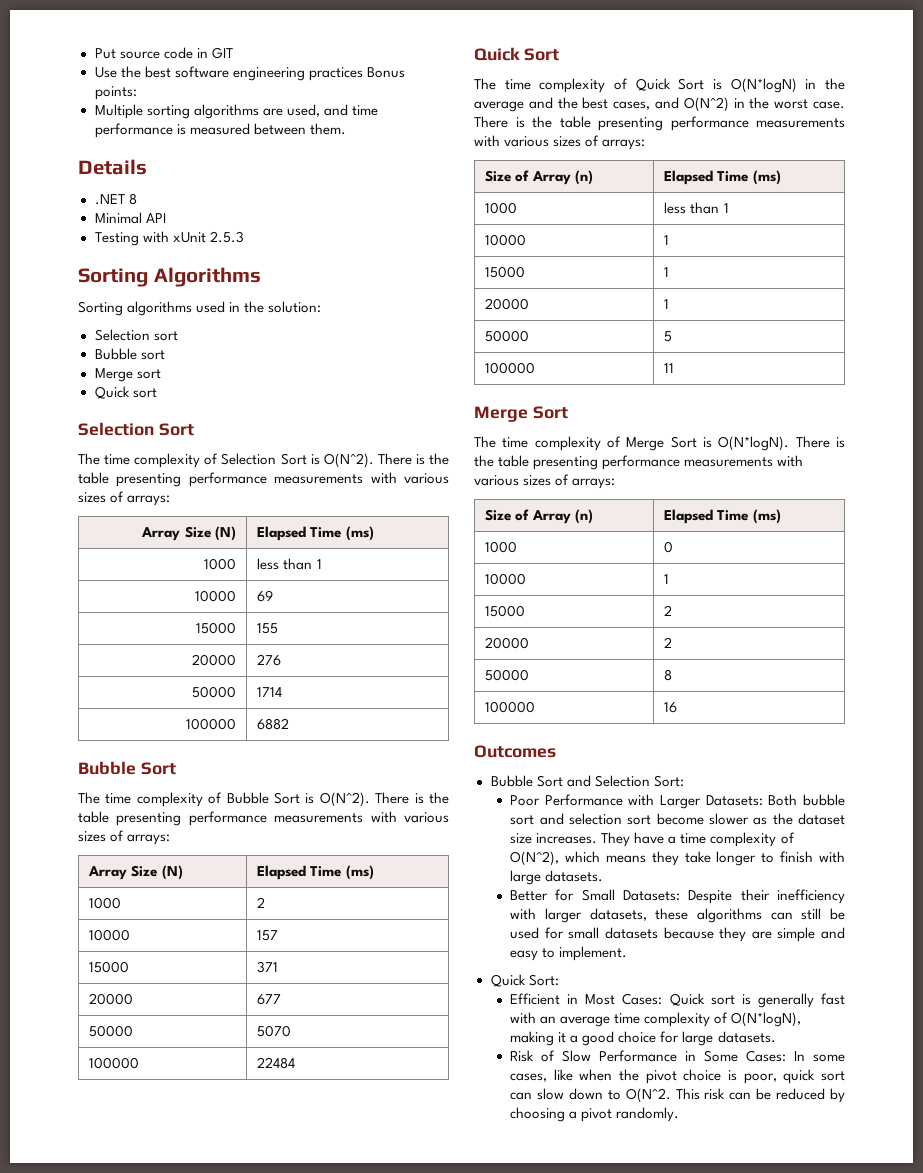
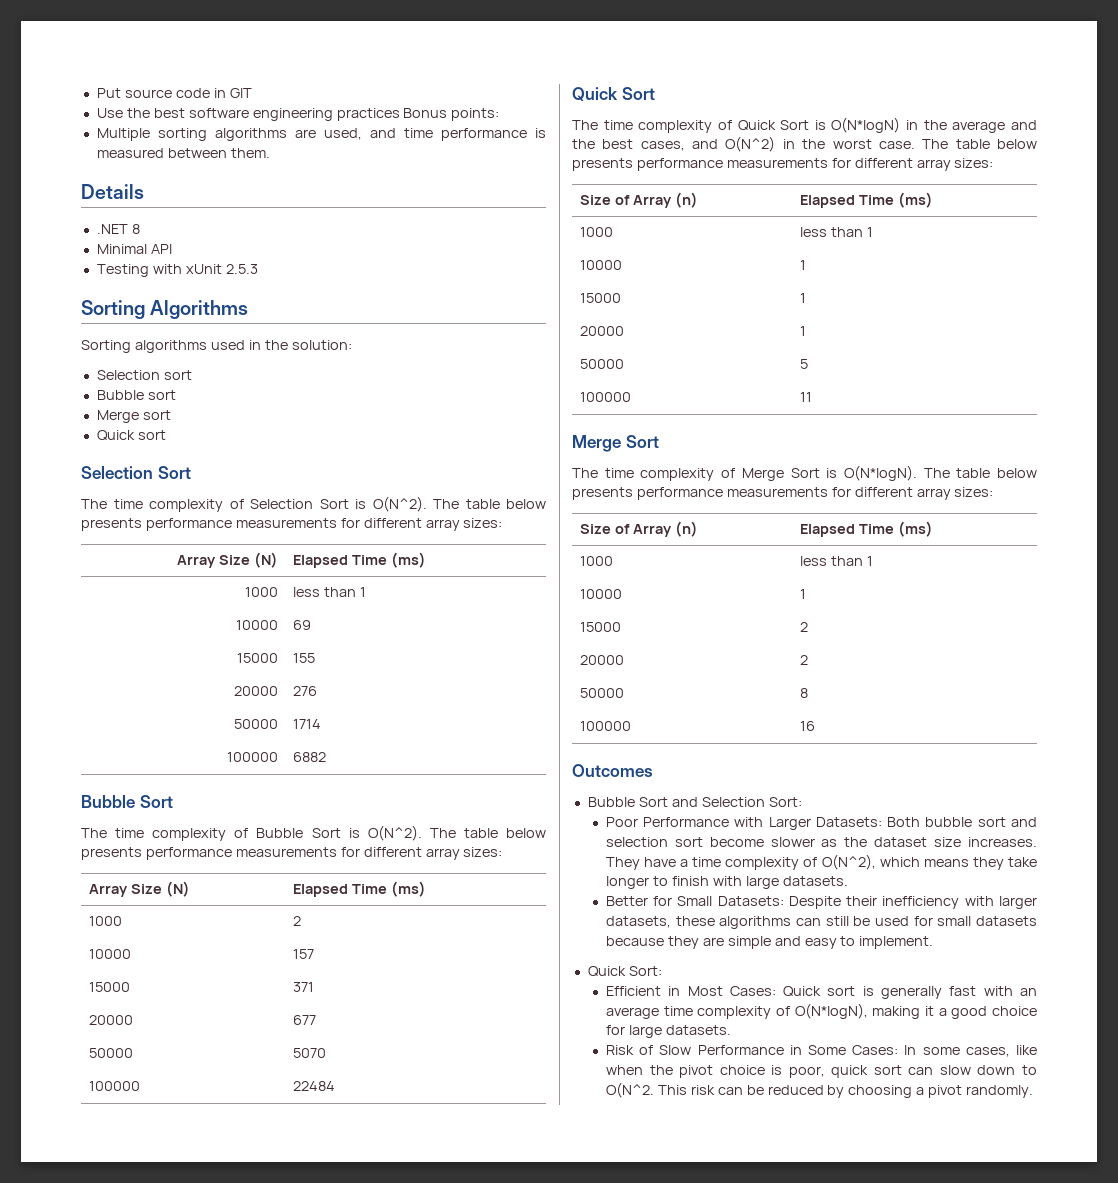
[377,453,450,465] [78,472,449,487] [78,491,171,506] There is the table presenting performance measurements with various sizes of arrays: -> [433,499,546,509] [81,518,503,531] The table below presents performance measurements for different array sizes:
[375,792,449,804] [78,811,449,826] [78,830,171,845] There is the table presenting performance measurements with various sizes of arrays: -> [429,828,547,838] [81,847,503,860] The table below presents performance measurements for different array sizes:
[474,116,845,131] [474,135,646,150] There is the table presenting performance measurements with various sizes of arrays: -> [922,139,1037,149] [572,158,994,171] The table below presents performance measurements for different array sizes:
[795,436,845,448] [474,455,804,470] [474,474,616,489] [485,509,593,524] [664,509,781,524] [485,541,518,553] [664,541,674,553] There is the table presenting performance measurements with various sizes of arrays: // Size of Array (n) | Elapsed Time (ms) // 1000 | 0 -> [923,468,1037,478] [572,487,994,500] [580,521,699,537] [800,521,934,537] [580,556,614,566] [800,556,874,566] The table below presents performance measurements for different array sizes: // Size of Array (n) | Elapsed Time (ms) // 1000 | less than 1

